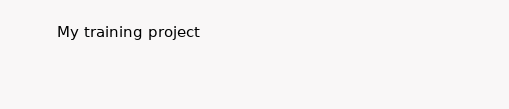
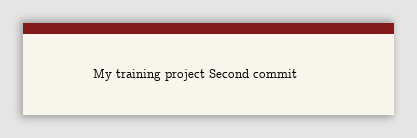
(200, 33) none -> [209,69,297,78] Second commit

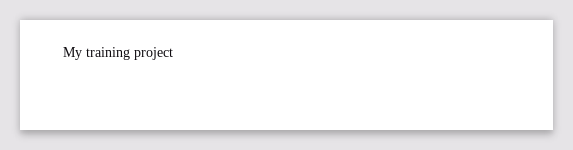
[209,69,297,78] Second commit -> (173, 53) none

